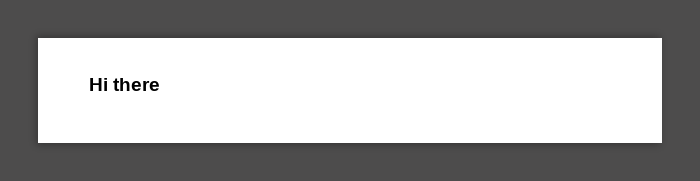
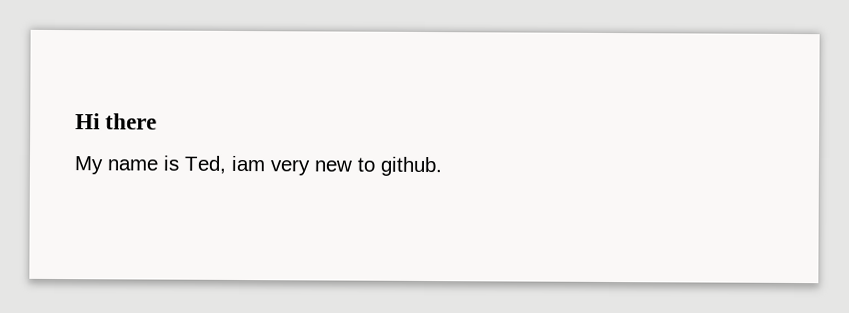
(161, 84) none -> [74,155,442,177] // My name is Ted, iam very new to github.

